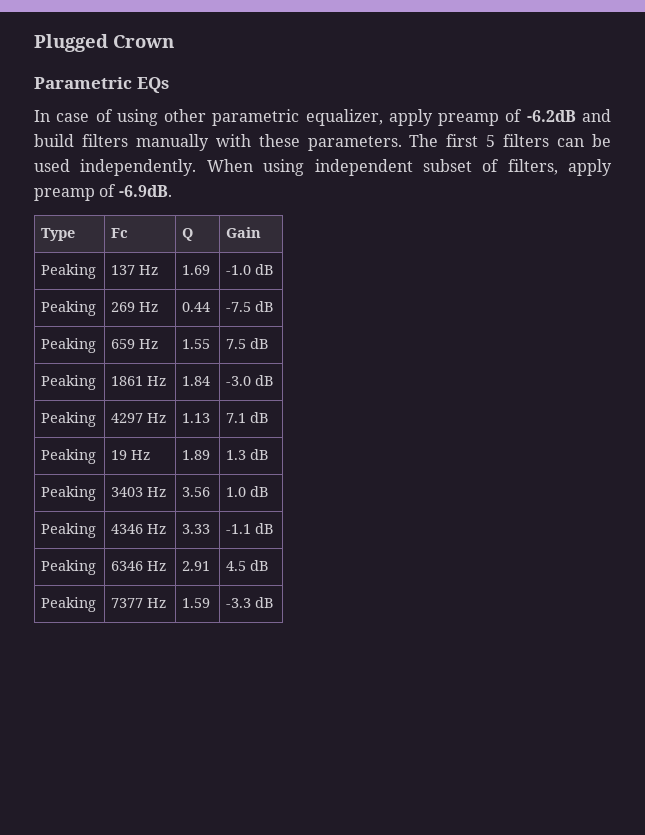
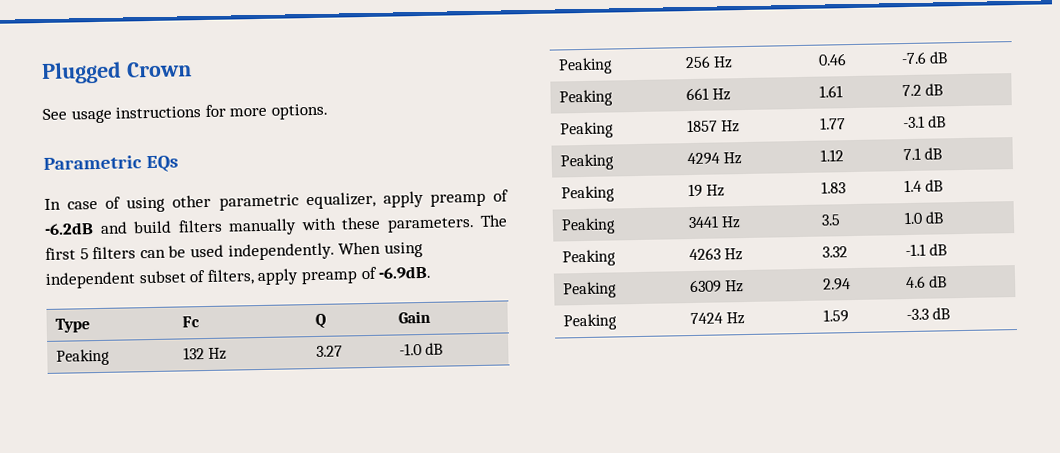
(174, 41) none -> [42,103,328,124] // See usage instructions for more options.
[111,265,159,275] [182,265,211,275] 137 Hz | 1.69 -> [183,347,228,360] [316,345,344,357] 132 Hz | 3.27
[111,302,159,312] [182,302,211,312] [226,301,274,312] [41,338,97,353] [111,339,159,349] [182,339,211,349] [226,338,269,349] [41,375,97,390] [111,376,167,386] [182,376,211,386] [226,375,274,386] [41,412,97,427] [111,413,167,423] [182,413,211,423] 269 Hz | 0.44 | -7.5 dB // Peaking | 659 Hz | 1.55 | 7.5 dB // Peaking | 1861 Hz | 1.84 | -3.0 dB // Peaking | 4297 Hz | 1.13 -> [685,55,734,69] [818,53,848,66] [901,51,949,65] [559,89,614,107] [686,87,732,101] [819,85,844,98] [902,83,944,97] [560,121,615,139] [687,119,741,133] [820,117,847,130] [903,115,947,129] [560,153,615,171] [687,152,743,166] [820,149,845,162] 256 Hz | 0.46 | -7.6 dB // Peaking | 661 Hz | 1.61 | 7.2 dB // Peaking | 1857 Hz | 1.77 | -3.1 dB // Peaking | 4294 Hz | 1.12
[182,450,211,460] [226,449,269,460] [41,486,97,501] [111,487,167,497] [182,487,211,497] 1.89 | 1.3 dB // Peaking | 3403 Hz | 3.56 -> [821,181,847,194] [904,179,944,193] [561,217,617,235] [688,215,742,229] [821,214,842,226] 1.83 | 1.4 dB // Peaking | 3441 Hz | 3.5
[111,524,167,534] [182,524,211,534] 4346 Hz | 3.33 -> [689,247,744,261] [822,246,849,258] 4263 Hz | 3.32
[111,561,167,571] [182,561,211,571] [226,560,269,571] [41,597,97,612] [111,598,144,608] 6346 Hz | 2.91 | 4.5 dB // Peaking | 7377 -> [690,279,745,294] [823,278,852,291] [905,275,948,289] [563,313,618,331] [690,312,724,325] 6309 Hz | 2.94 | 4.6 dB // Peaking | 7424

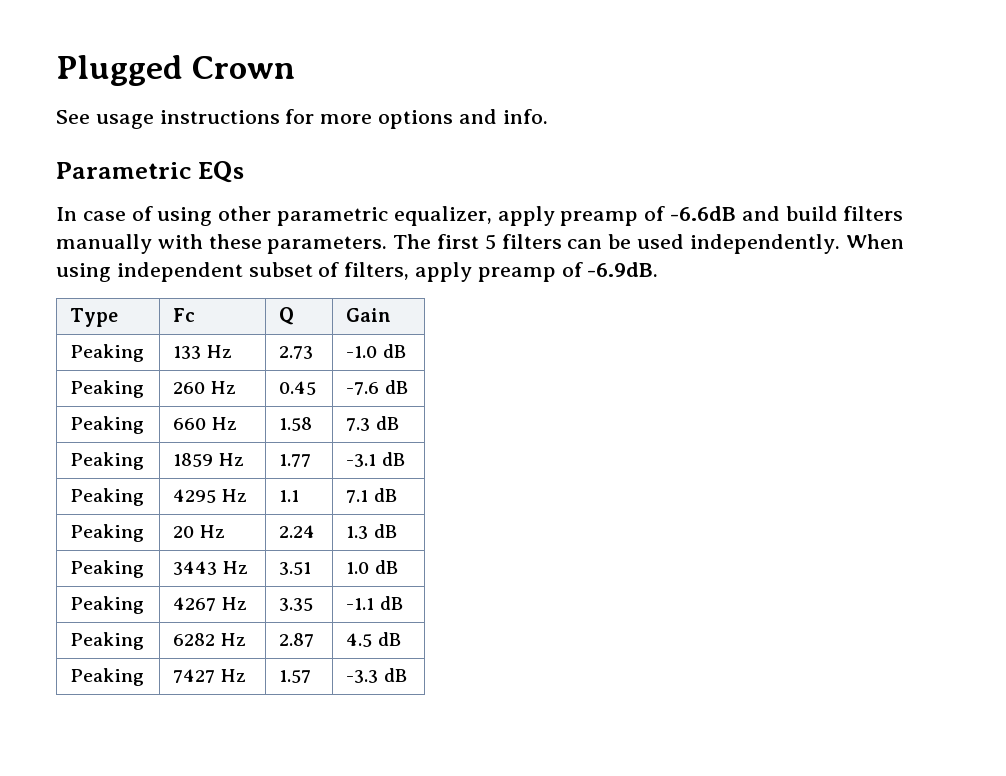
[270,103,328,120] options. -> [378,109,548,129] options and info.
[44,222,94,235] -6.2dB -> [670,206,737,221] -6.6dB
[183,347,228,360] [316,345,344,357] 132 Hz | 3.27 -> [173,345,232,359] [279,346,314,359] 133 Hz | 2.73
[685,55,734,69] [818,53,848,66] 256 Hz | 0.46 -> [173,381,236,394] [279,381,317,395] 260 Hz | 0.45
[686,87,732,101] [819,85,844,98] [902,83,944,97] [560,121,615,139] [687,119,719,133] 661 Hz | 1.61 | 7.2 dB // Peaking | 1857 -> [173,417,237,430] [279,417,313,431] [346,416,399,431] [70,452,145,470] [173,453,214,467] 660 Hz | 1.58 | 7.3 dB // Peaking | 1859
[687,152,743,166] [820,149,845,162] 4294 Hz | 1.12 -> [173,489,247,503] [279,490,300,502] 4295 Hz | 1.1
[688,183,726,198] [821,181,847,194] [904,179,944,193] [561,217,617,235] [688,215,742,229] [821,214,842,226] 19 Hz | 1.83 | 1.4 dB // Peaking | 3441 Hz | 3.5 -> [173,525,225,538] [279,525,316,538] [346,524,397,539] [70,560,145,578] [173,561,248,575] [279,562,312,575] 20 Hz | 2.24 | 1.3 dB // Peaking | 3443 Hz | 3.51
[689,247,744,261] [822,246,849,258] 4263 Hz | 3.32 -> [173,597,247,611] [279,598,314,611] 4267 Hz | 3.35
[690,279,745,294] [823,278,852,291] [905,275,948,289] [563,313,618,331] [690,312,746,325] [823,309,850,323] 6309 Hz | 2.94 | 4.6 dB // Peaking | 7424 Hz | 1.59 -> [173,633,246,646] [279,633,315,647] [346,632,401,647] [70,668,145,686] [173,669,246,683] [279,670,312,683] 6282 Hz | 2.87 | 4.5 dB // Peaking | 7427 Hz | 1.57

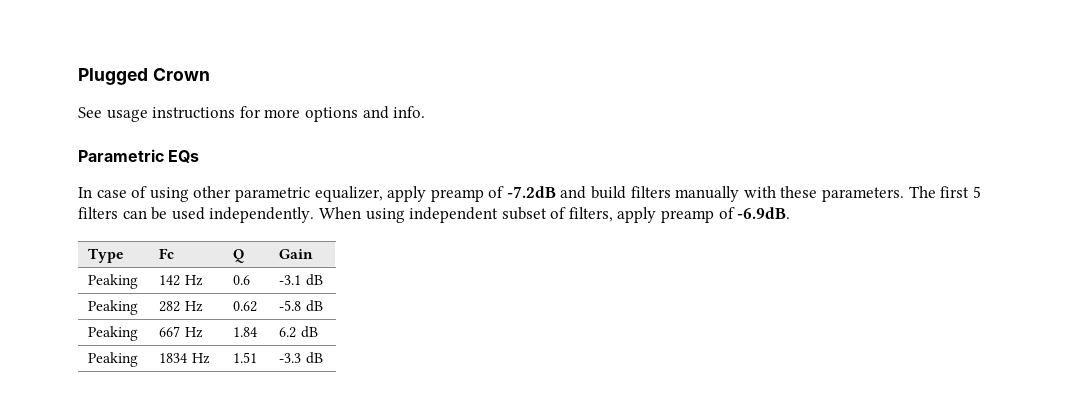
[670,206,737,221] -6.6dB -> [506,186,556,198] -7.2dB
[173,345,232,359] [279,346,314,359] [346,344,406,358] [70,380,145,398] [173,381,236,394] [279,381,317,395] [346,380,408,395] [70,416,145,434] [173,417,237,430] [279,417,313,431] [346,416,399,431] [70,452,145,470] [173,453,244,467] [279,454,312,467] 133 Hz | 2.73 | -1.0 dB // Peaking | 260 Hz | 0.45 | -7.6 dB // Peaking | 660 Hz | 1.58 | 7.3 dB // Peaking | 1859 Hz | 1.77 -> [159,275,203,286] [233,275,251,285] 142 Hz | 0.6
[173,489,247,503] [279,490,300,502] [346,488,397,503] [70,524,145,542] [173,525,225,538] [279,525,316,538] [346,524,397,539] [70,560,145,578] [173,561,248,575] [279,562,312,575] [346,560,398,574] [70,596,145,614] [173,597,247,611] [279,598,314,611] [346,596,403,610] [70,632,145,650] [173,633,246,646] [279,633,315,647] [346,632,401,647] [70,668,145,686] [173,669,246,683] [279,670,312,683] 4295 Hz | 1.1 | 7.1 dB // Peaking | 20 Hz | 2.24 | 1.3 dB // Peaking | 3443 Hz | 3.51 | 1.0 dB // Peaking | 4267 Hz | 3.35 | -1.1 dB // Peaking | 6282 Hz | 2.87 | 4.5 dB // Peaking | 7427 Hz | 1.57 -> [159,301,203,312] [233,301,258,312] [279,300,323,312] [88,326,139,341] [159,326,203,338] [233,327,258,337] [279,326,318,338] [88,352,139,367] [159,353,210,364] [233,352,258,363] 282 Hz | 0.62 | -5.8 dB // Peaking | 667 Hz | 1.84 | 6.2 dB // Peaking | 1834 Hz | 1.51

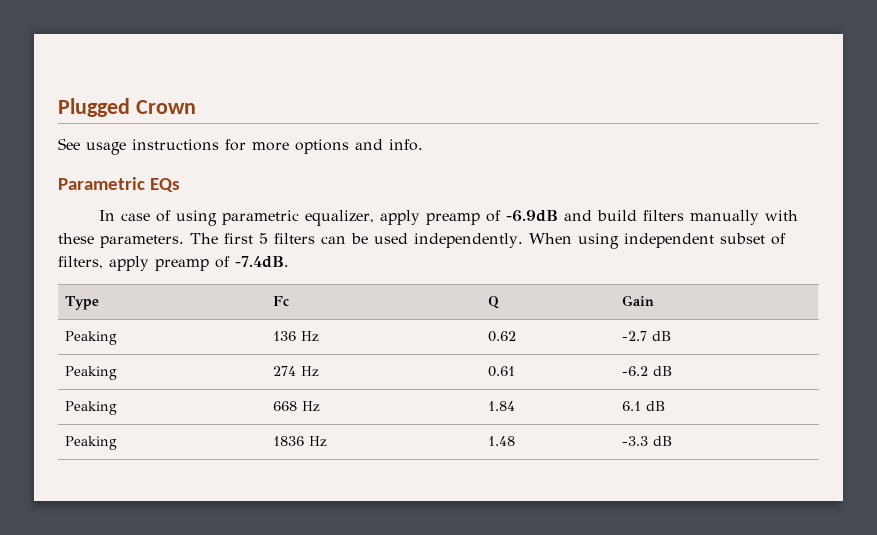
[193,186,232,198] other -> (217, 218) none
[506,186,556,198] -7.2dB -> [505,210,558,222] -6.9dB
[737,207,791,219] -6.9dB. -> [235,256,289,268] -7.4dB.
[159,275,203,286] [233,275,251,285] [279,274,323,286] [88,300,139,315] [159,301,203,312] [233,301,258,312] [279,300,323,312] [88,326,139,341] [159,326,181,337] 142 Hz | 0.6 | -3.1 dB // Peaking | 282 Hz | 0.62 | -5.8 dB // Peaking | 667 -> [273,331,320,342] [488,331,517,342] [622,331,672,341] [65,366,118,380] [273,366,320,377] [488,366,516,377] [622,366,673,376] [65,401,118,415] [273,401,298,411] 136 Hz | 0.62 | -2.7 dB // Peaking | 274 Hz | 0.61 | -6.2 dB // Peaking | 668
[279,326,318,338] [88,352,139,367] [159,353,210,364] [233,352,258,363] 6.2 dB // Peaking | 1834 Hz | 1.51 -> [622,401,666,411] [65,436,118,450] [273,436,328,447] [488,436,516,446] 6.1 dB // Peaking | 1836 Hz | 1.48

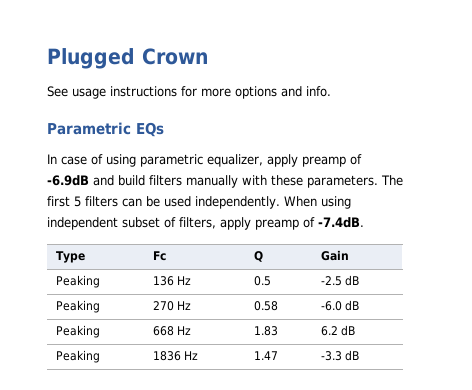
[488,331,517,342] [622,331,672,341] [65,366,118,380] [273,366,320,377] [488,366,516,377] [622,366,649,376] 0.62 | -2.7 dB // Peaking | 274 Hz | 0.61 | -6.2 -> [253,276,271,286] [320,275,359,286] [55,300,100,313] [152,301,191,311] [253,301,278,311] [320,301,342,311] 0.5 | -2.5 dB // Peaking | 270 Hz | 0.58 | -6.0
[488,401,516,411] [622,401,642,411] 1.84 | 6.1 -> [253,326,278,336] [320,326,338,336] 1.83 | 6.2
[488,436,516,446] 1.48 -> [253,351,278,360] 1.47

